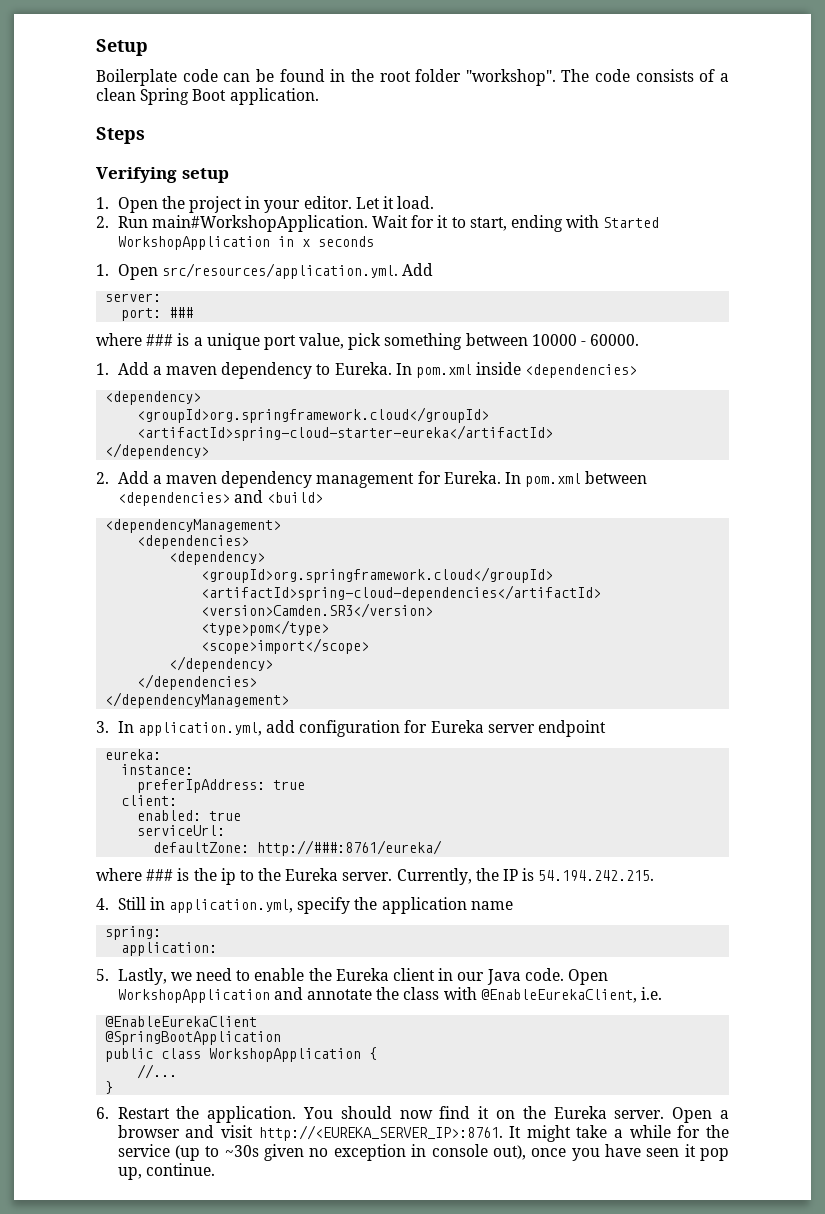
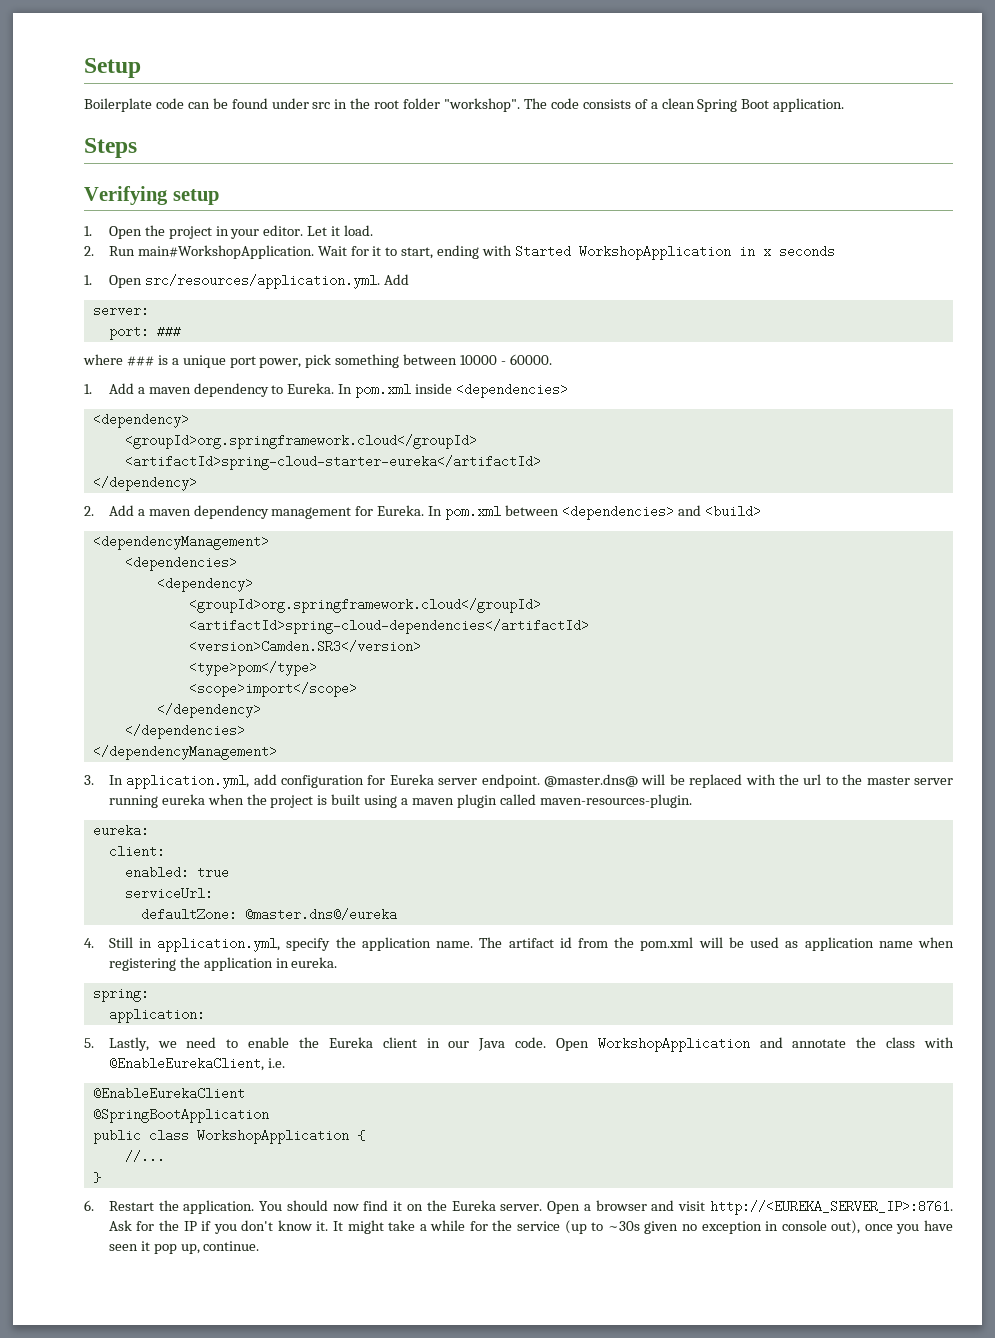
(325, 75) none -> [271,98,331,109] under src
[299,333,345,349] value, -> [259,358,302,368] power,
[537,720,606,737] [105,749,162,760] [121,764,194,775] [137,779,306,793] endpoint // eureka: // instance: // preferIpAddress: true -> [481,774,953,788] [108,794,692,808] [92,824,149,837] endpoint. @master.dns@ will be replaced with the url to the master server running eureka when the project is built using a maven plugin called maven-resources-plugin. // eureka:
[257,840,443,856] [96,868,655,885] http://###:8761/eureka/ // where ### is the ip to the Eureka server. Currently, the IP is 54.194.242.215. -> [244,908,397,921] @master.dns@/eureka
[470,901,513,910] name -> [436,937,954,951] [108,957,338,971] name. The artifact id from the pom.xml will be used as application name when registering the application in eureka.
(503, 1133) none -> [108,1220,329,1234] Ask for the IP if you don't know it.

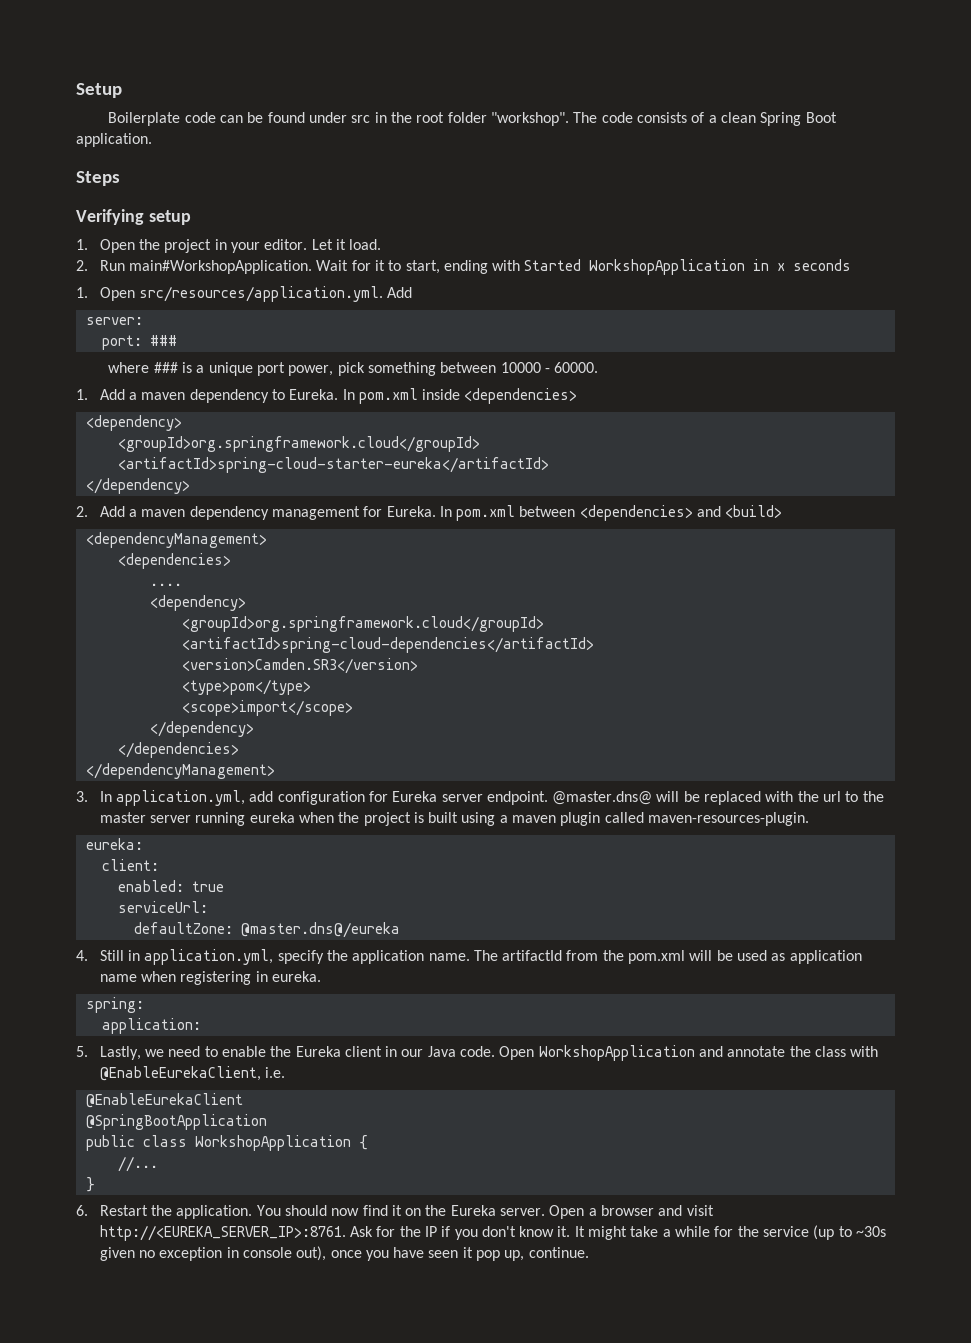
(237, 563) none -> [149,583,182,586] // ....
[508,937,572,948] artifact id -> [502,950,563,961] artifactId
[179,957,273,971] the application -> (252, 978) none

